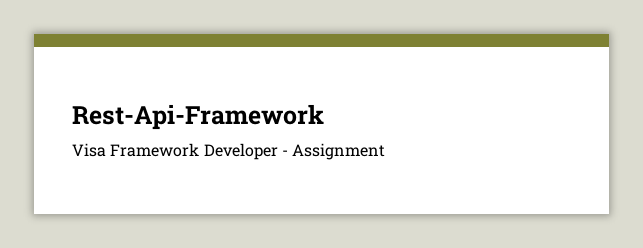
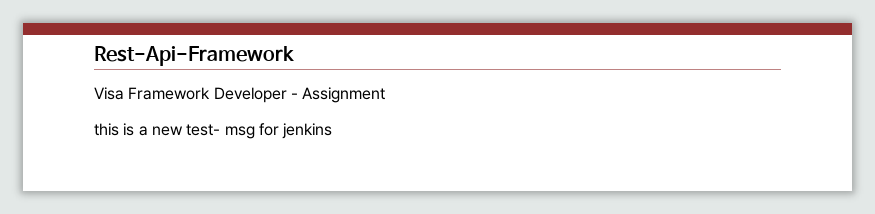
(386, 151) none -> [94,123,333,139] // this is a new test- msg for jenkins

